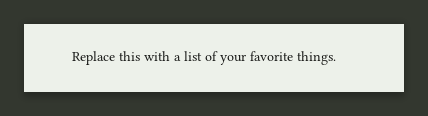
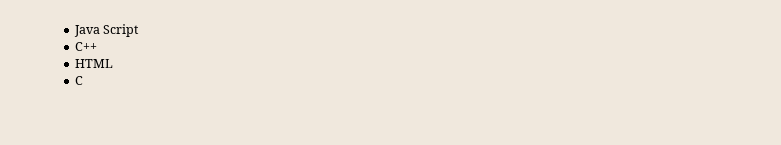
[72,51,336,65] Replace this with a list of your favorite things. -> [73,24,140,37] [74,42,97,51] [74,59,113,68] [74,76,83,85] Java Script // C++ // HTML // C

